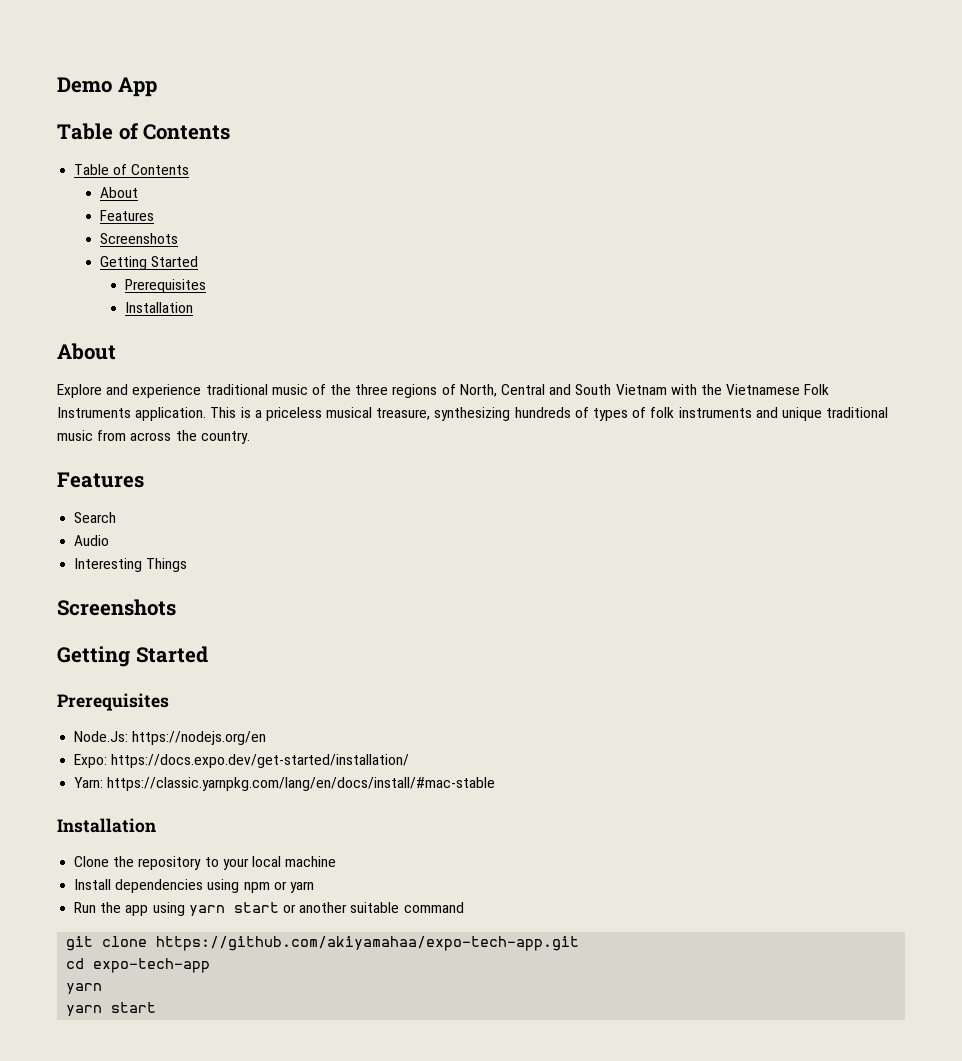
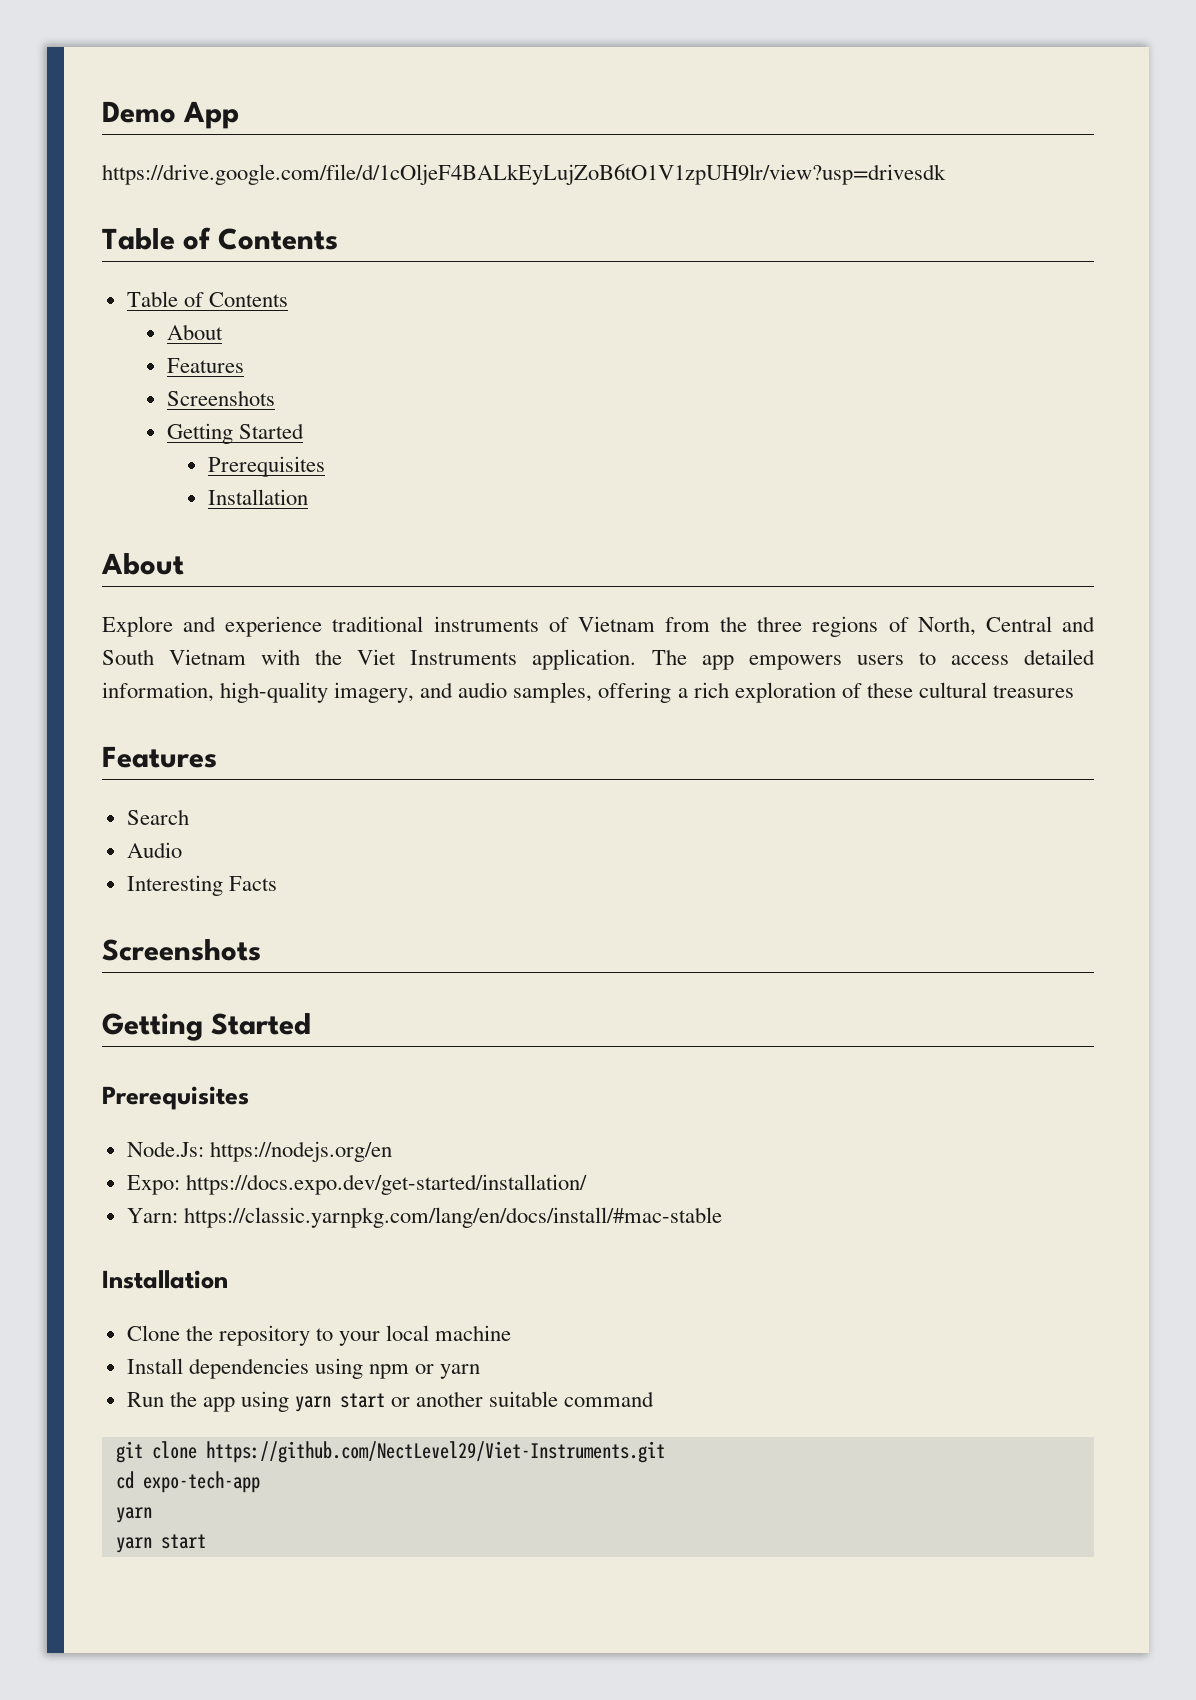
(157, 87) none -> [102,164,946,185] // https://drive.google.com/file/d/1cOljeF4BALkEyLujZoB6tO1V1zpUH9lr/view?usp=drivesdk
[271,384,326,395] music of -> [433,616,710,632] instruments of Vietnam from
[726,384,830,395] [57,407,889,421] [57,430,250,444] Vietnamese Folk Instruments application. This is a priceless musical treasure, synthesizing hundreds of types of folk instruments and unique traditional music from across the country. -> [357,649,1095,670] [102,682,1074,703] Viet Instruments application. The app empowers users to access detailed information, high-quality imagery, and audio samples, offering a rich exploration of these cultural treasures
[146,558,188,572] Things -> [228,876,277,891] Facts
[156,936,580,951] https://github.com/akiyamahaa/expo-tech-app.git -> [205,1441,665,1463] https://github.com/NectLevel29/Viet-Instruments.git

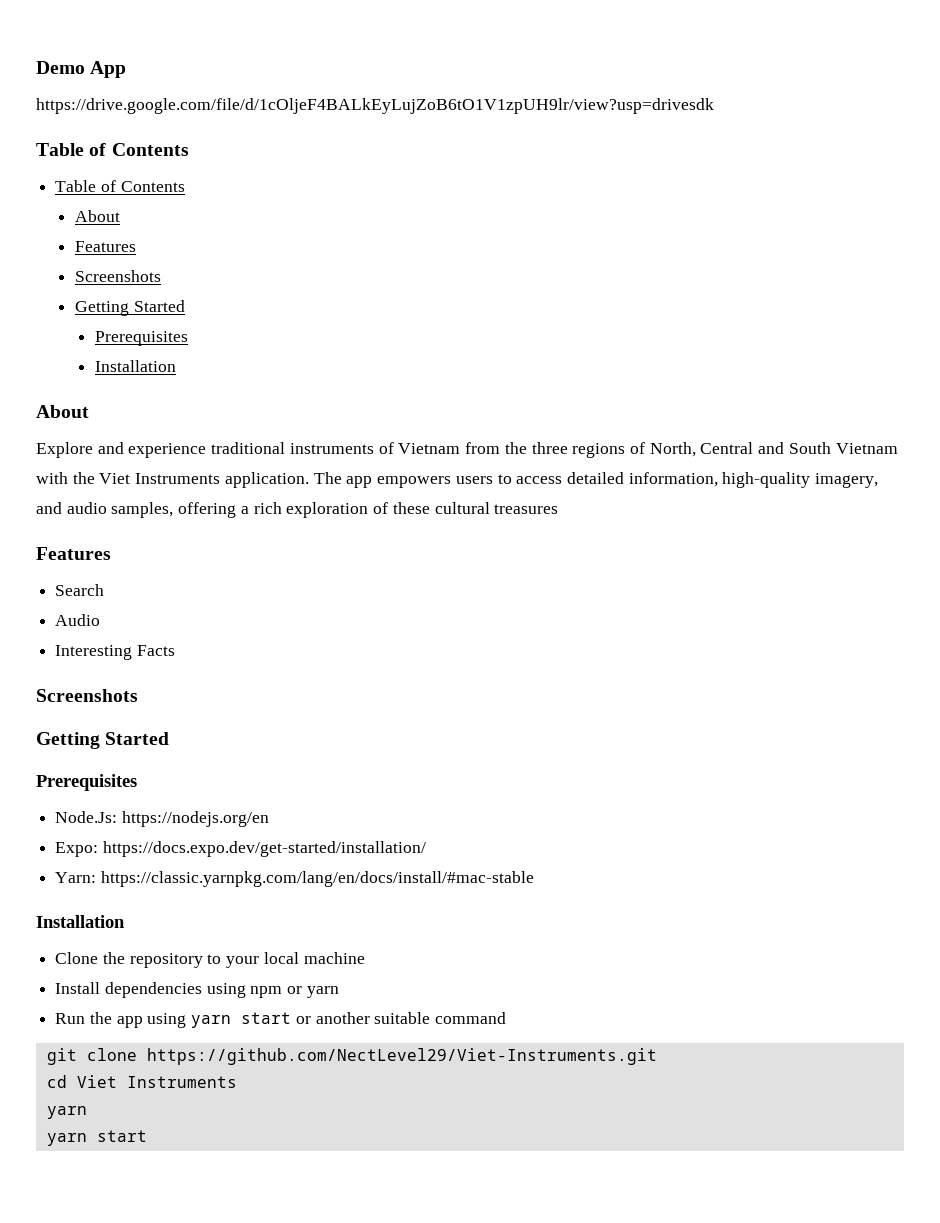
[142,1471,260,1493] expo-tech-app -> [76,1075,237,1088] Viet Instruments

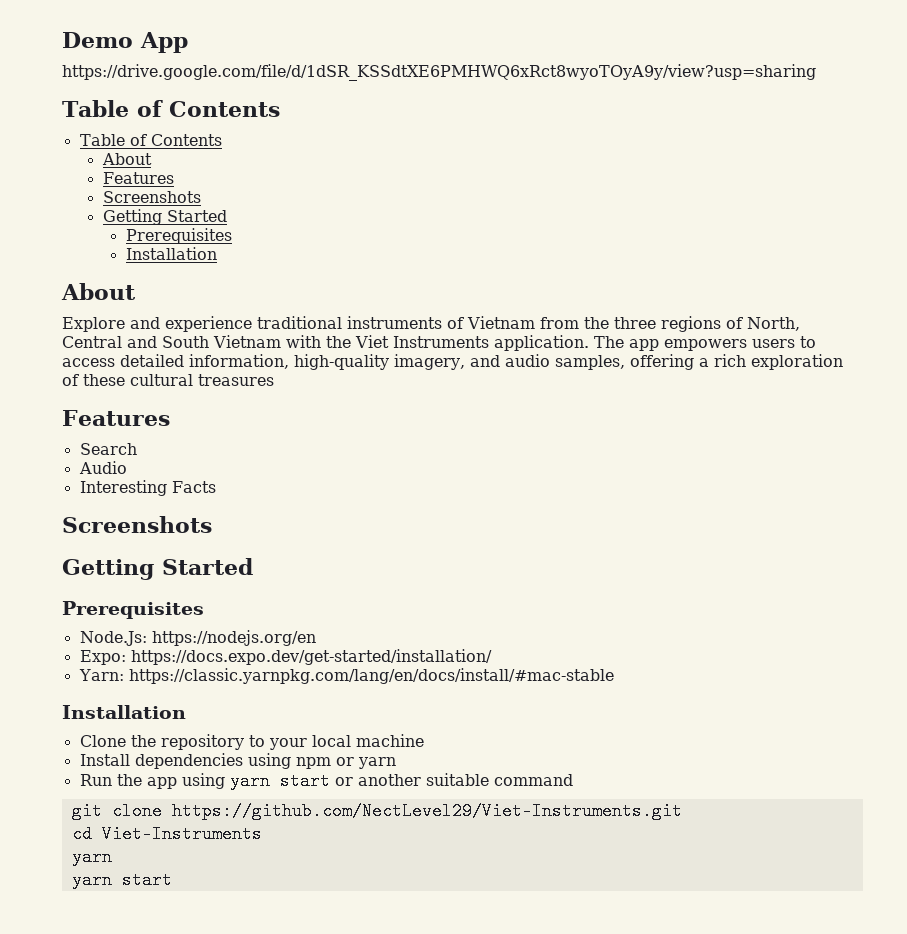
[36,98,714,114] https://drive.google.com/file/d/1cOljeF4BALkEyLujZoB6tO1V1zpUH9lr/view?usp=drivesdk -> [62,64,816,81] https://drive.google.com/file/d/1dSR_KSSdtXE6PMHWQ6xRct8wyoTOyA9y/view?usp=sharing
[76,1075,237,1088] Viet Instruments -> [101,825,262,843] Viet-Instruments

